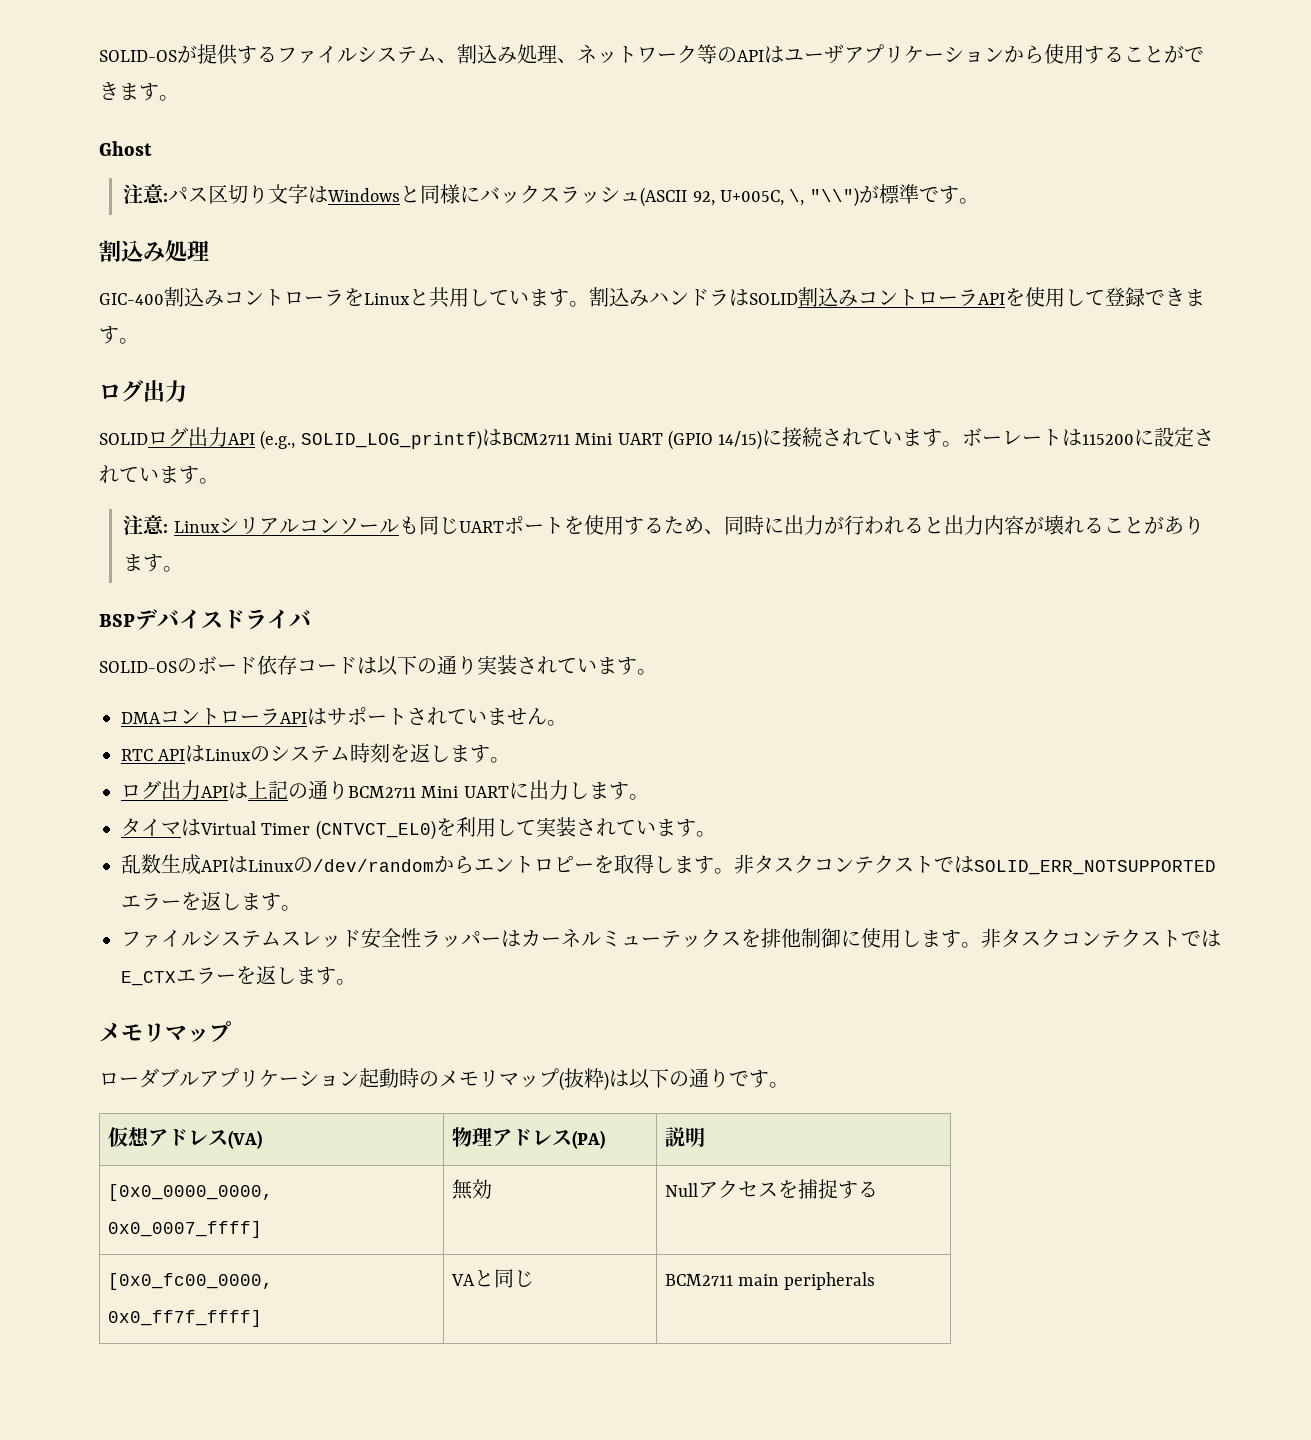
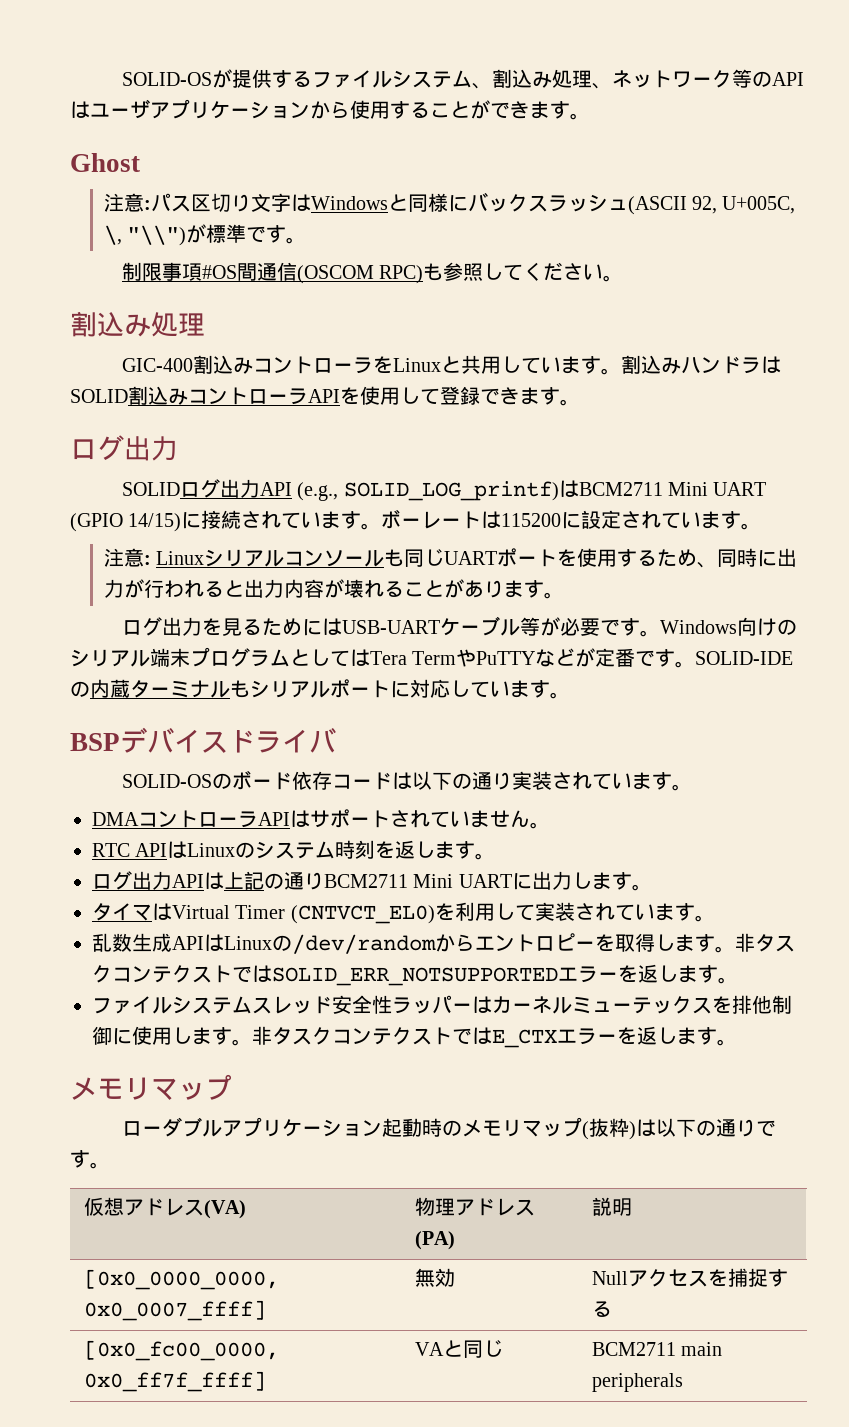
(979, 201) none -> [121,262,624,284] // 制限事項#OS間通信(OSCOM RPC)も参照してください。
(184, 569) none -> [121,616,797,637] [70,647,794,668] [70,679,570,699] // ログ出力を見るためにはUSB-UARTケーブル等が必要です。Windows向けのシリアル端末プログラムとしてはTera TermやPuTTYなどが定番です。SOLID-IDEの内蔵ターミナルもシリアルポートに対応しています。

